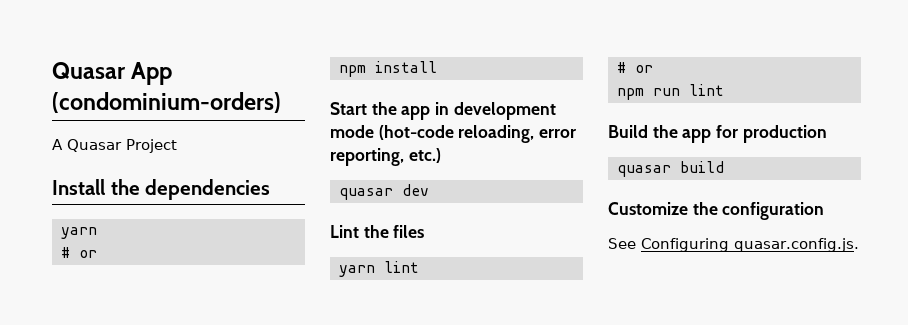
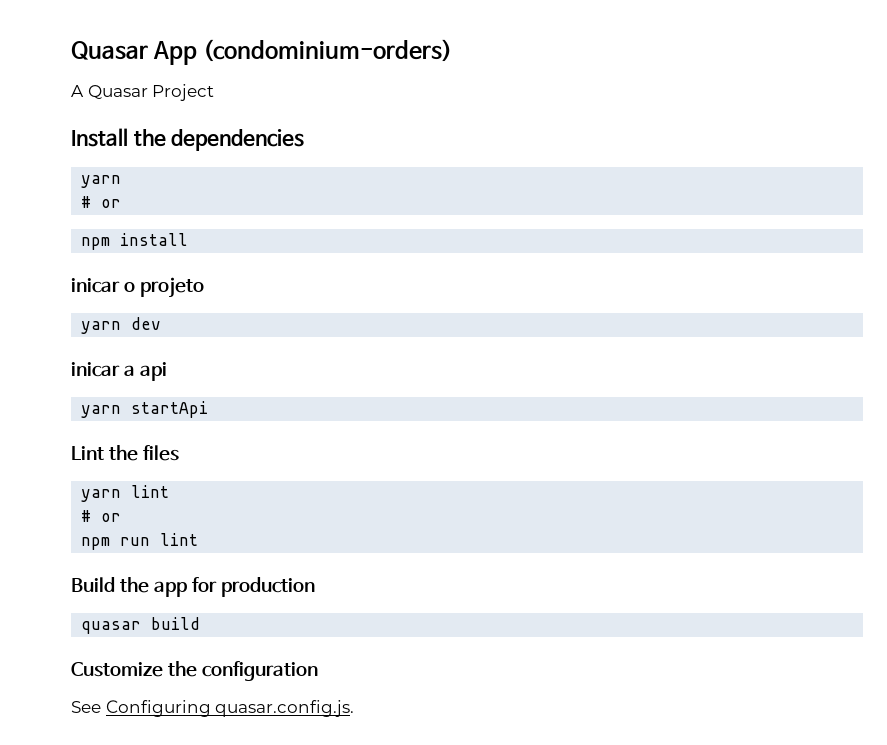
[330,102,556,120] [330,125,577,143] [330,148,441,166] [338,184,429,200] Start the app in development mode (hot-code reloading, error reporting, etc.) // quasar dev -> [71,277,204,298] [81,317,162,334] [71,362,167,381] [81,401,209,418] inicar o projeto // yarn dev // inicar a api // yarn startApi

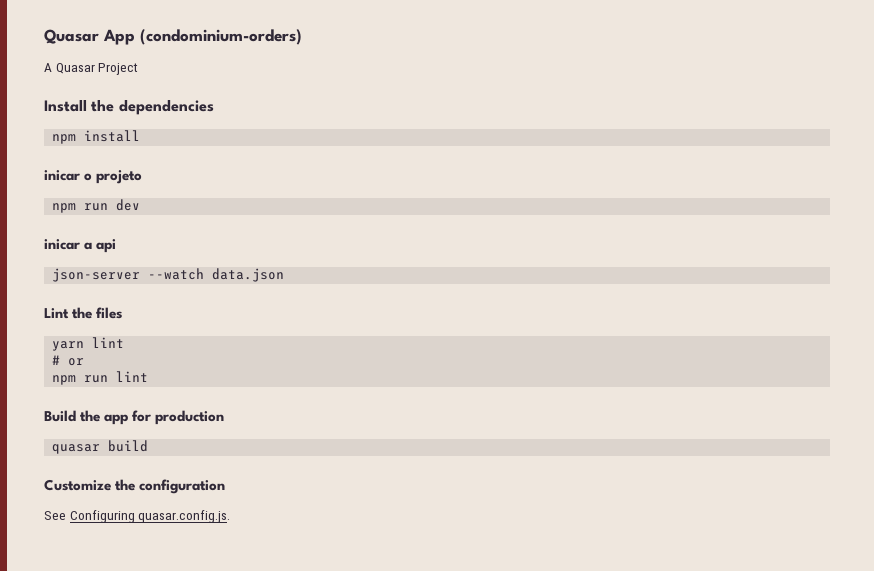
[81,175,122,188] [81,196,122,208] // yarn // # or -> (214, 107) none
[81,321,122,334] yarn -> [52,203,109,213] npm run
[81,401,209,418] yarn startApi -> [52,268,285,282] json-server --watch data.json

